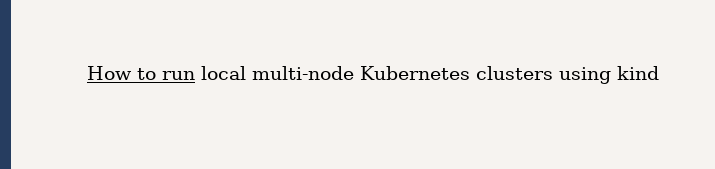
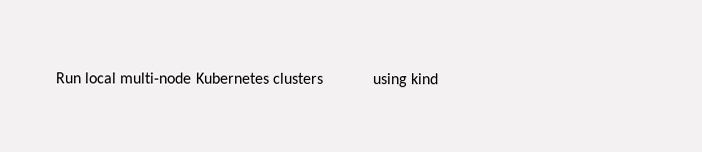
[87,66,195,80] How to run -> [55,72,82,84] Run

